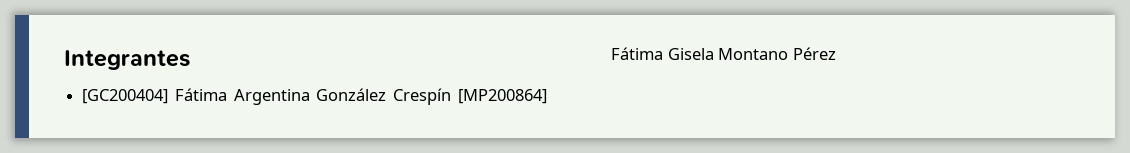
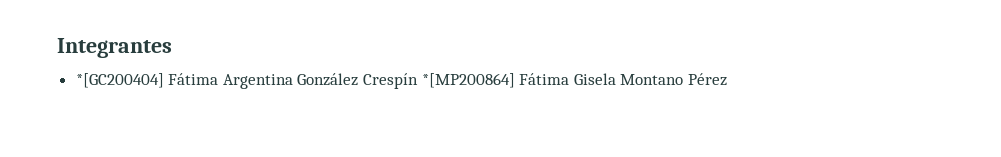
[82,89,169,104] [GC200404] -> [75,73,164,88] *[GC200404]
[458,89,547,104] [MP200864] -> [421,73,515,88] *[MP200864]

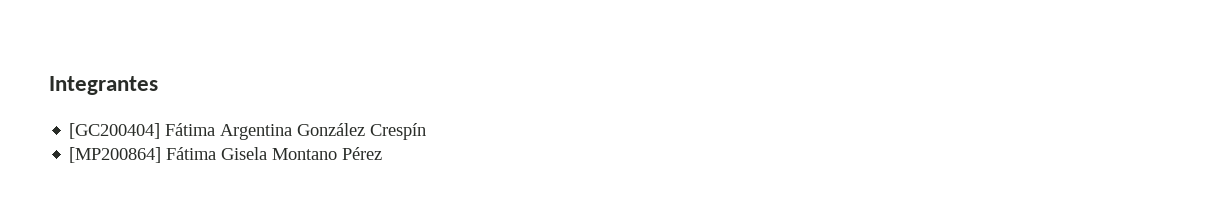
[75,73,164,88] *[GC200404] -> [69,123,161,139] [GC200404]
[421,73,515,88] *[MP200864] -> [69,147,162,163] // [MP200864]

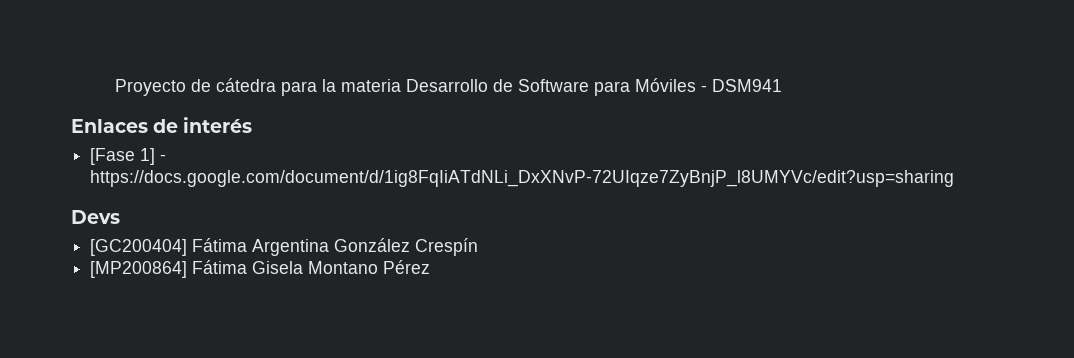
[49,76,158,95] Integrantes -> [115,78,783,96] [71,117,253,133] [90,148,167,165] [90,170,955,187] [71,210,120,224] Proyecto de cátedra para la materia Desarrollo de Software para Móviles - DSM941 // Enlaces de interés // [Fase 1] - https://docs.google.com/document/d/1ig8FqIiATdNLi_DxXNvP-72UIqze7ZyBnjP_l8UMYVc/edit?usp=sharing // Devs

